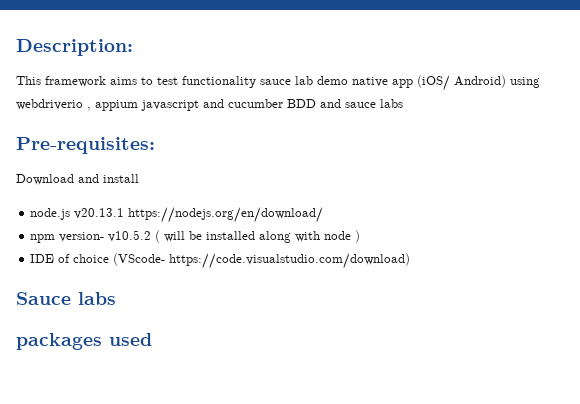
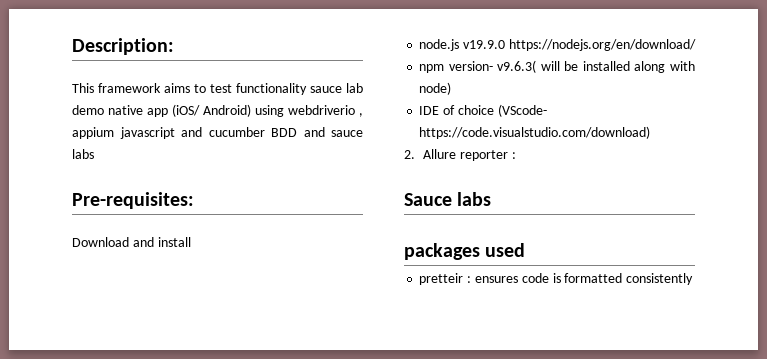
[74,208,125,219] v20.13.1 -> [463,40,506,49] v19.9.0
[108,230,161,243] v10.5.2 ( -> [497,60,537,73] v9.6.3(
[324,230,361,243] node ) -> [419,82,452,95] node)
(411, 261) none -> [404,149,516,161] // 2. Allure reporter :
(152, 339) none -> [419,273,694,285] // pretteir : ensures code is formatted consistently

